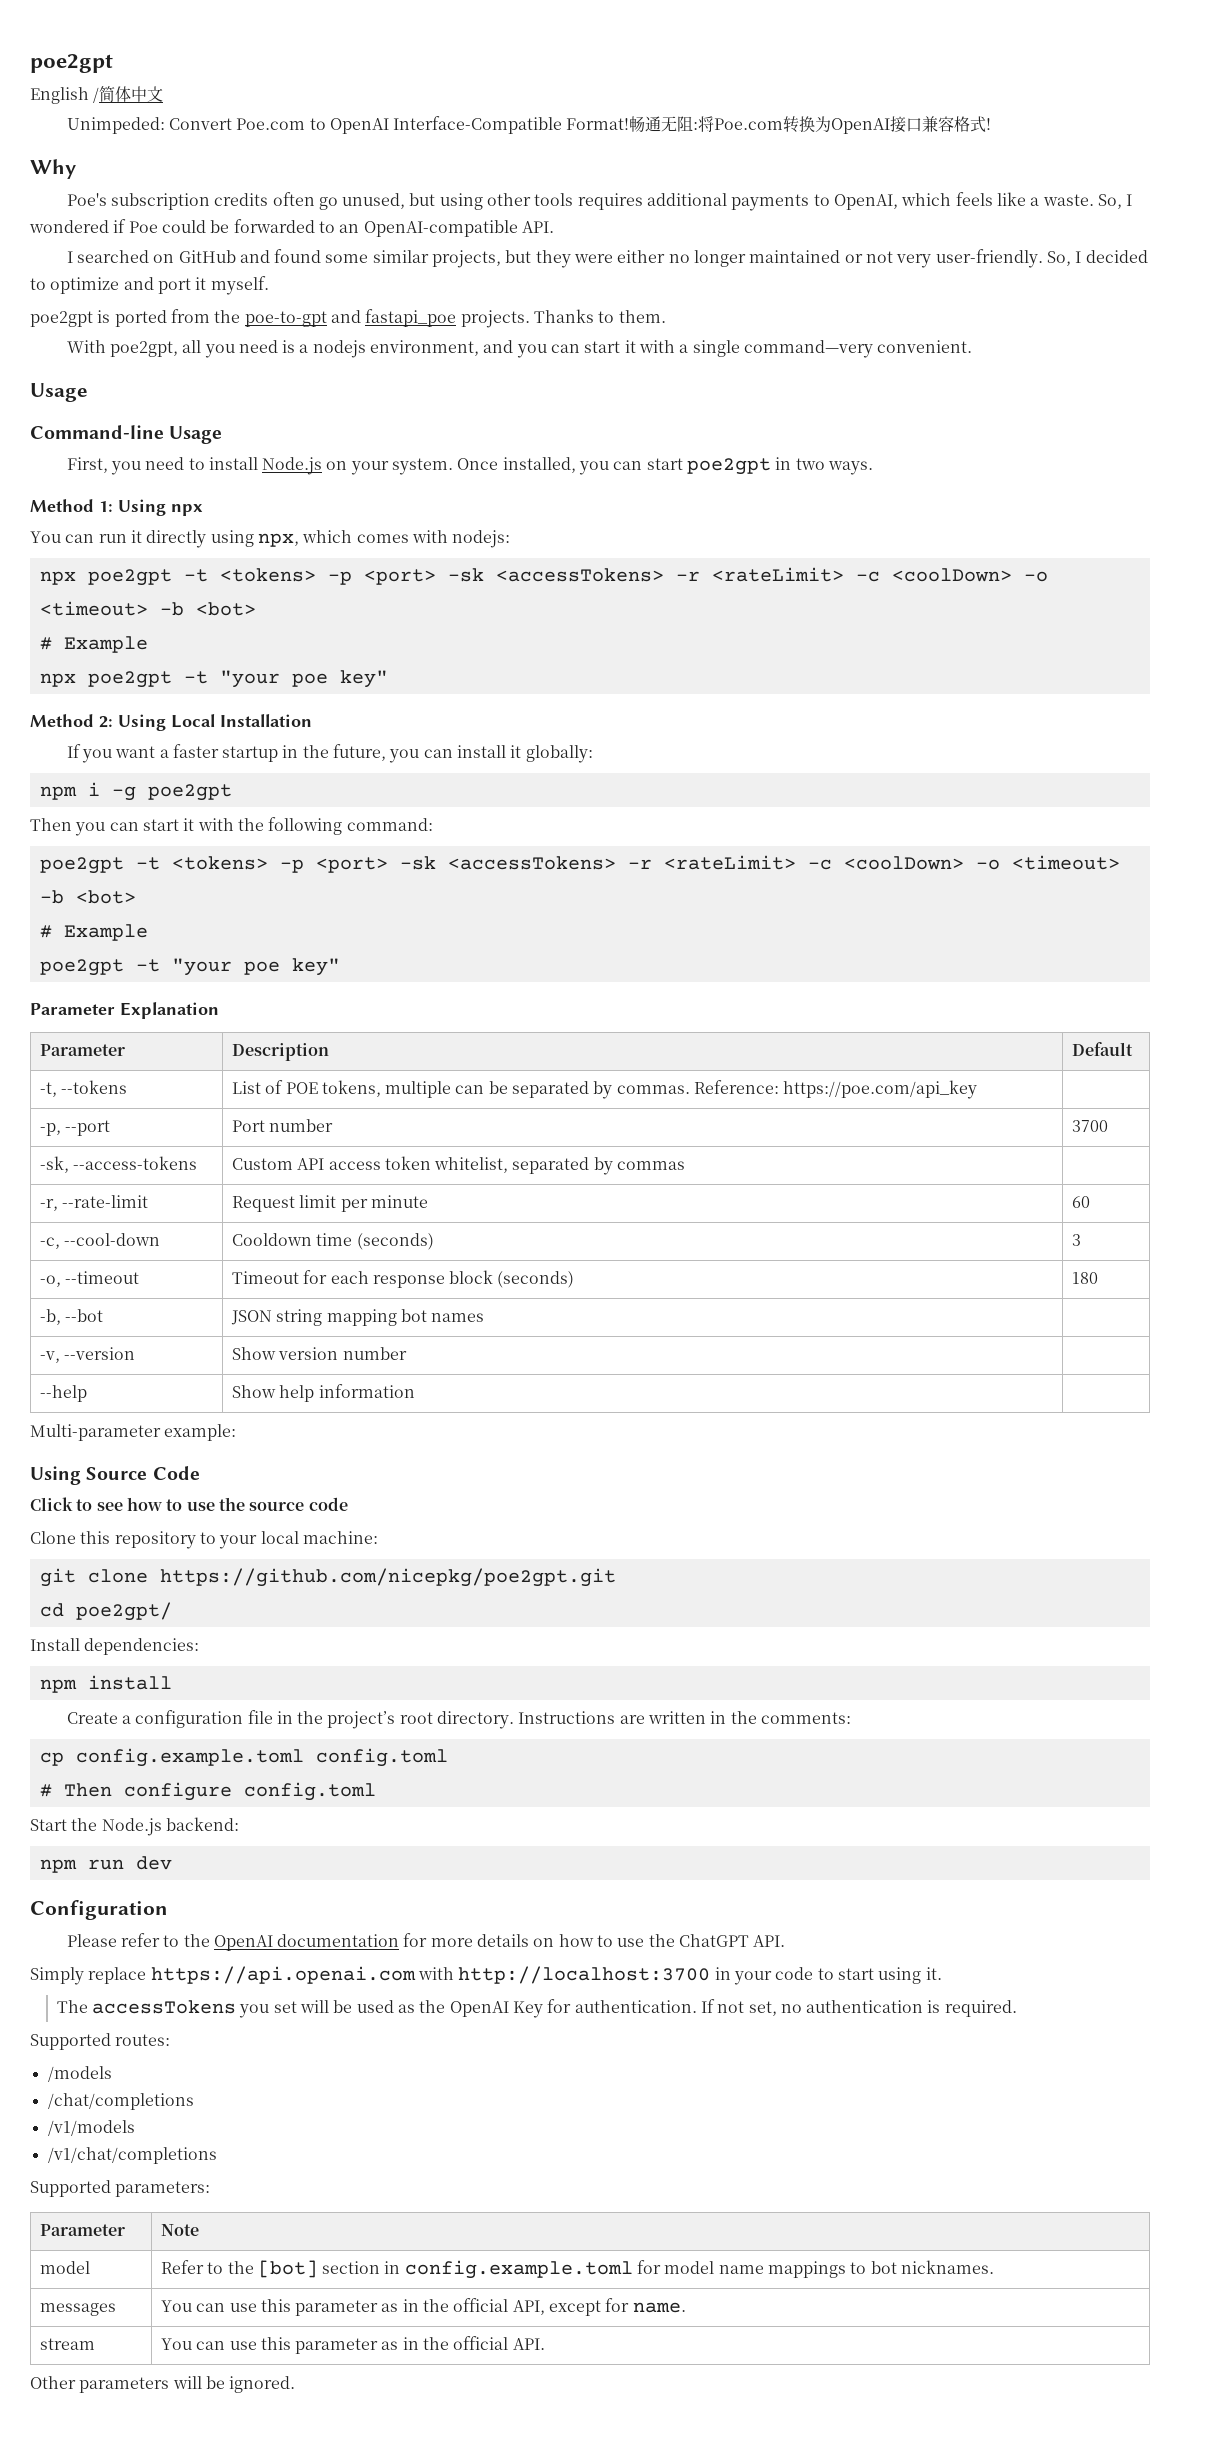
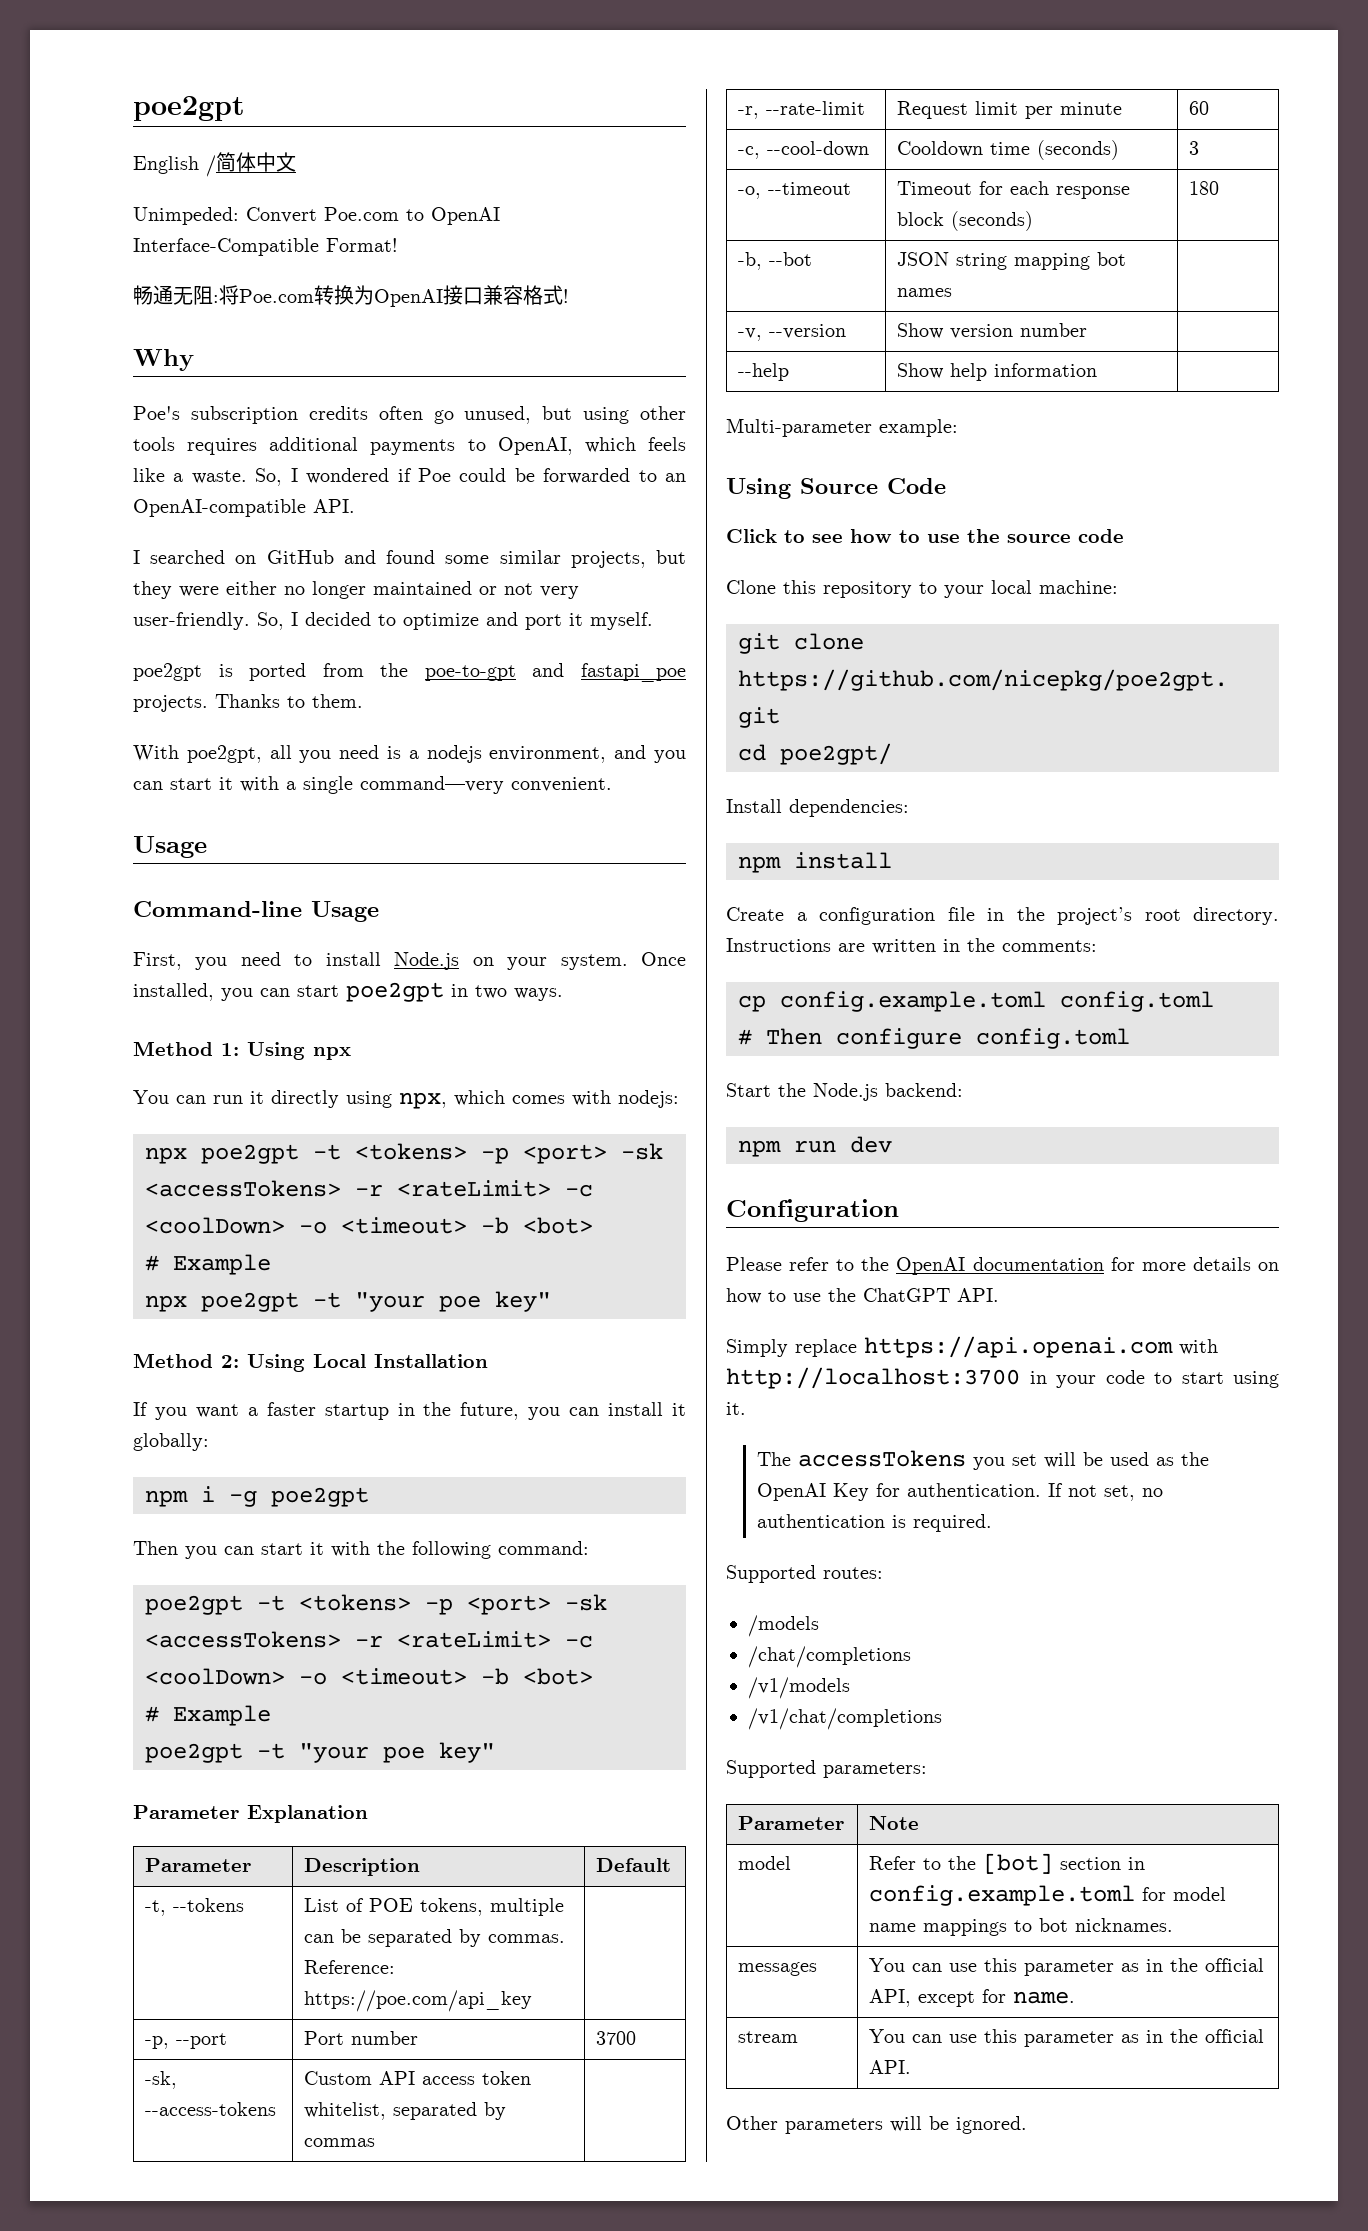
(630, 124) none -> (398, 245) //

